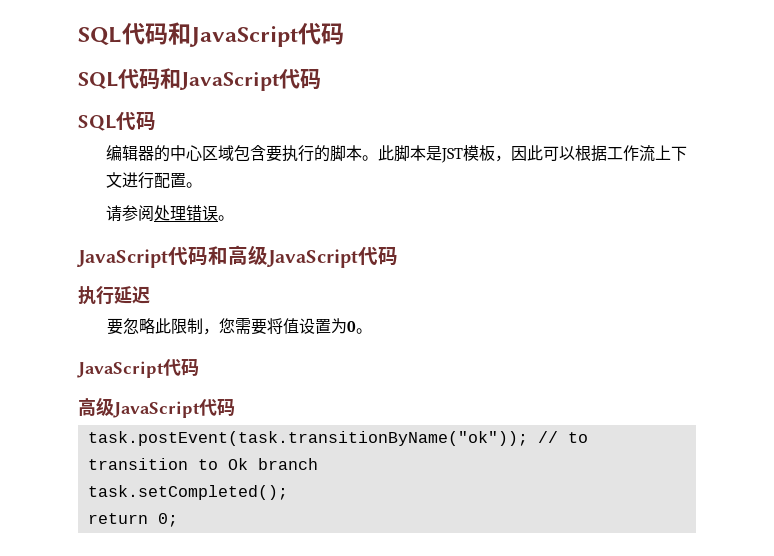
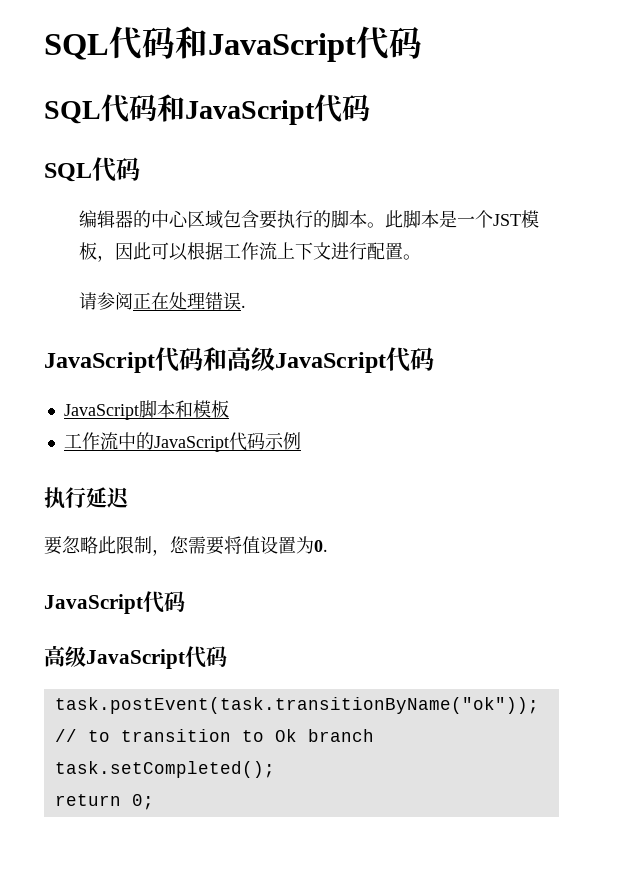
(442, 153) none -> [456,210,493,228] 一个
(154, 213) none -> [132,292,169,310] 正在
[217,215,234,221] 。 -> [240,305,246,308] .
(398, 256) none -> [63,400,229,420] [63,432,301,452] // JavaScript脚本和模板 // 工作流中的JavaScript代码示例
[346,321,372,334] 0。 -> [314,540,328,552] 0.

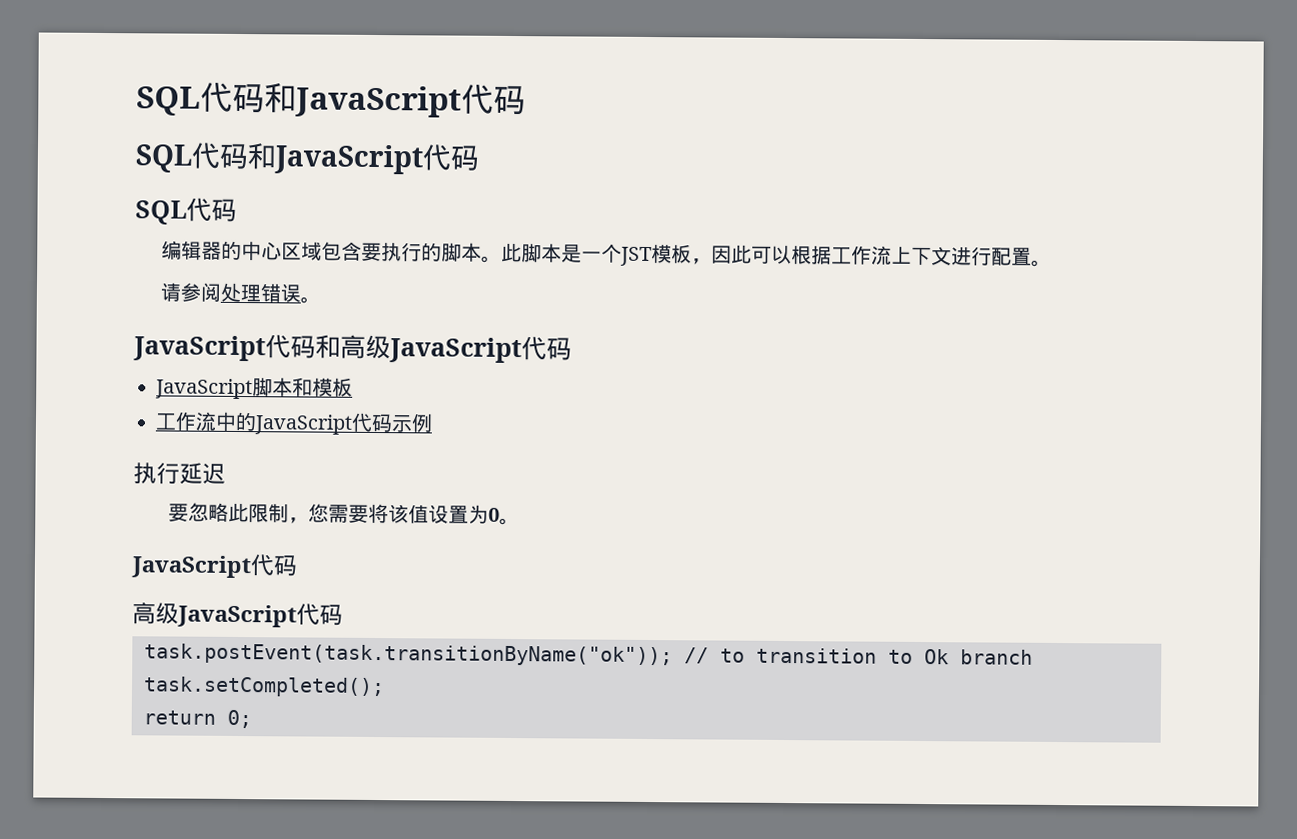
[132,292,169,310] 正在 -> (222, 292) none
[240,305,246,308] . -> [300,296,322,304] 。
(242, 545) none -> [388,504,410,524] 该
[314,540,328,552] 0. -> [488,507,521,526] 0。

